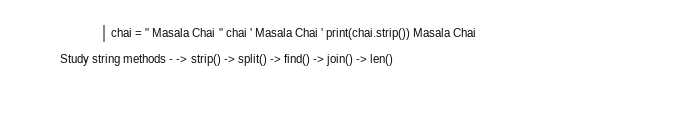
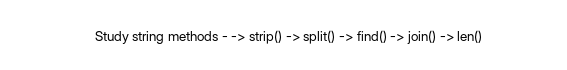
[111,28,477,40] chai = " Masala Chai " chai ' Masala Chai ' print(chai.strip()) Masala Chai // -> (94, 37) none

